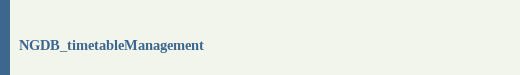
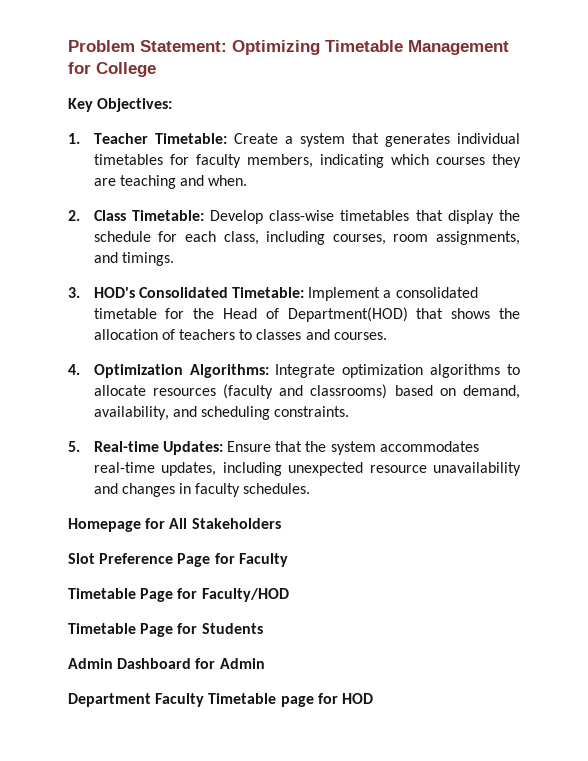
[19,40,204,53] NGDB_timetableManagement -> [68,40,509,55] [68,62,156,77] [68,98,173,112] [68,133,520,147] [93,154,521,168] [93,175,248,189] [68,210,521,224] [93,231,520,245] [93,252,174,266] [68,287,478,301] [93,307,520,322] [93,329,387,340] [68,364,520,378] [93,384,520,399] [93,406,350,420] [68,441,479,455] [93,462,521,476] [93,483,311,497] [68,518,281,532] [68,553,288,567] [68,588,289,602] [68,623,263,637] [68,658,265,669] [68,693,373,707] Problem Statement: Optimizing Timetable Management for College // Key Objectives: // 1. Teacher Timetable: Create a system that generates individual timetables for faculty members, indicating which courses they are teaching and when. // 2. Class Timetable: Develop class-wise timetables that display the schedule for each class, including courses, room assignments, and timings. // 3. HOD's Consolidated Timetable: Implement a consolidated timetable for the Head of Department(HOD) that shows the allocation of teachers to classes and courses. // 4. Optimization Algorithms: Integrate optimization algorithms to allocate resources (faculty and classrooms) based on demand, availability, and scheduling constraints. // 5. Real-time Updates: Ensure that the system accommodates real-time updates, including unexpected resource unavailability and changes in faculty schedules. // Homepage for All Stakeholders // Slot Preference Page for Faculty // Timetable Page for Faculty/HOD // Timetable Page for Students // Admin Dashboard for Admin // Department Faculty Timetable page for HOD

